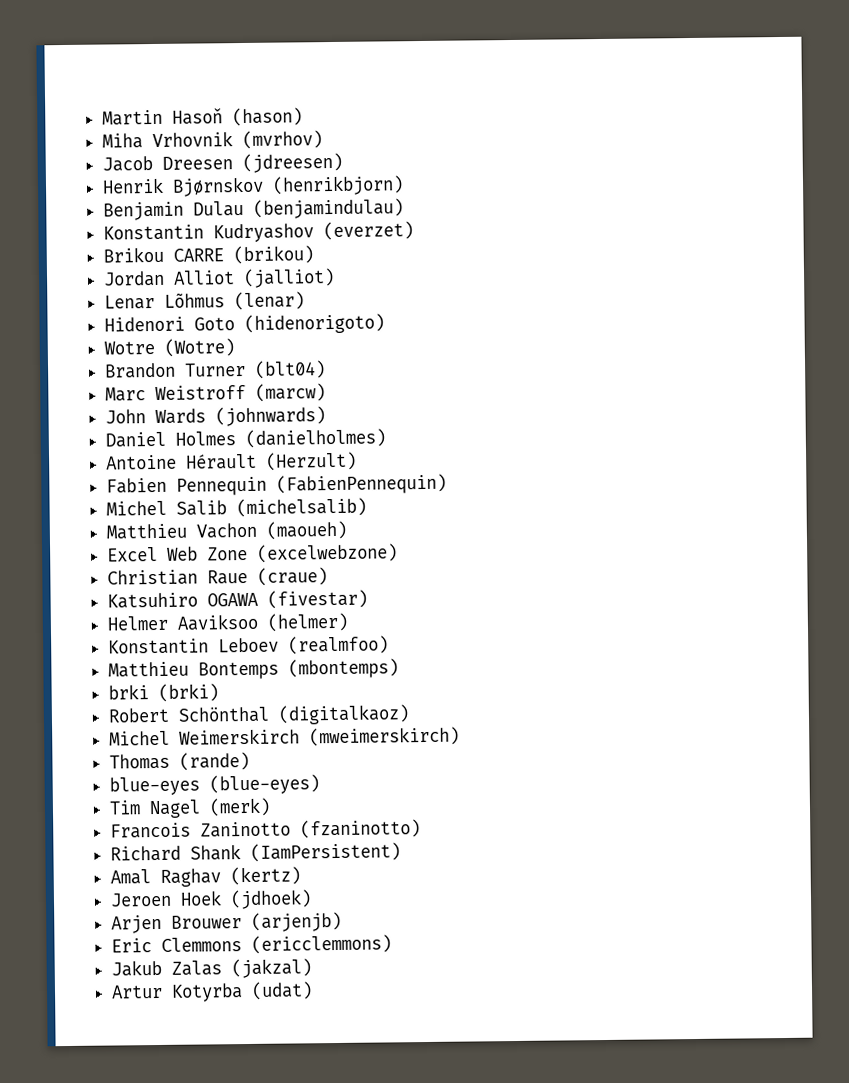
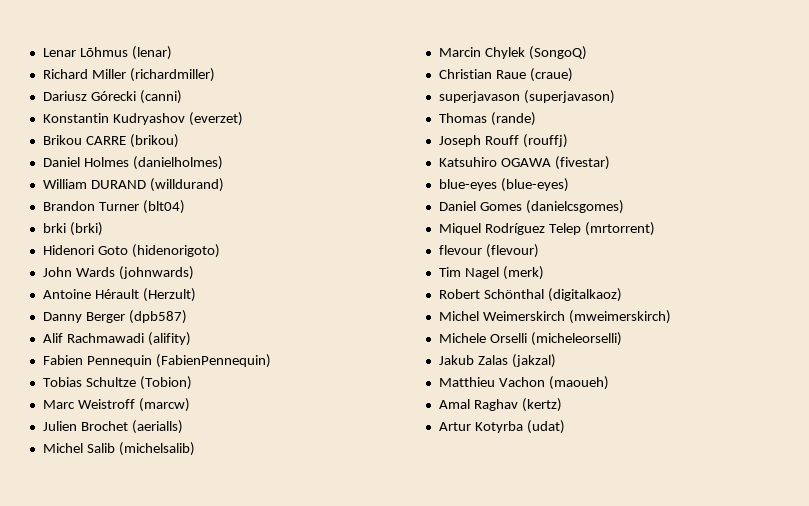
[101,107,303,127] [101,130,323,150] [101,152,343,174] [101,175,404,197] [102,198,404,221] Martin Hasoň (hason) // Miha Vrhovnik (mvrhov) // Jacob Dreesen (jdreesen) // Henrik Bjørnskov (henrikbjorn) // Benjamin Dulau (benjamindulau) -> [42,46,172,60] [42,68,215,82] [42,90,182,104] Lenar Lõhmus (lenar) // Richard Miller (richardmiller) // Dariusz Górecki (canni)
[102,267,335,289] [103,291,305,311] [103,313,385,335] [103,338,235,357] [103,360,326,379] [104,383,326,402] [104,406,326,427] [104,428,386,448] [105,451,357,471] [105,473,447,496] [105,497,367,518] [105,520,347,540] [106,543,398,563] [106,567,328,586] [106,589,368,609] [106,612,348,632] [107,635,389,655] [107,658,399,680] [107,683,219,702] Jordan Alliot (jalliot) // Lenar Lõhmus (lenar) // Hidenori Goto (hidenorigoto) // Wotre (Wotre) // Brandon Turner (blt04) // Marc Weistroff (marcw) // John Wards (johnwards) // Daniel Holmes (danielholmes) // Antoine Hérault (Herzult) // Fabien Pennequin (FabienPennequin) // Michel Salib (michelsalib) // Matthieu Vachon (maoueh) // Excel Web Zone (excelwebzone) // Christian Raue (craue) // Katsuhiro OGAWA (fivestar) // Helmer Aaviksoo (helmer) // Konstantin Leboev (realmfoo) // Matthieu Bontemps (mbontemps) // brki (brki) -> [42,156,223,170] [42,178,224,192] [42,200,185,214] [42,222,103,236] [42,244,220,258] [42,266,194,280] [42,288,196,302] [42,310,187,324] [42,332,191,346] [42,354,271,368] [42,376,192,390] [42,398,190,412] [42,420,183,434] [42,442,195,456] [438,46,587,60] [438,68,573,82] [438,90,615,104] [438,112,536,126] [438,134,568,148] [438,156,610,170] [438,178,569,192] [438,200,624,214] [438,222,655,236] [438,244,539,258] [438,266,544,280] Daniel Holmes (danielholmes) // William DURAND (willdurand) // Brandon Turner (blt04) // brki (brki) // Hidenori Goto (hidenorigoto) // John Wards (johnwards) // Antoine Hérault (Herzult) // Danny Berger (dpb587) // Alif Rachmawadi (alifity) // Fabien Pennequin (FabienPennequin) // Tobias Schultze (Tobion) // Marc Weistroff (marcw) // Julien Brochet (aerialls) // Michel Salib (michelsalib) // Marcin Chylek (SongoQ) // Christian Raue (craue) // superjavason (superjavason) // Thomas (rande) // Joseph Rouff (rouffj) // Katsuhiro OGAWA (fivestar) // blue-eyes (blue-eyes) // Daniel Gomes (danielcsgomes) // Miquel Rodríguez Telep (mrtorrent) // flevour (flevour) // Tim Nagel (merk)
[108,751,250,771] [108,774,320,796] [108,797,271,819] [109,819,421,839] [109,842,401,862] [109,866,301,887] [109,889,312,910] [110,911,342,934] [110,934,392,954] [110,958,312,979] Thomas (rande) // blue-eyes (blue-eyes) // Tim Nagel (merk) // Francois Zaninotto (fzaninotto) // Richard Shank (IamPersistent) // Amal Raghav (kertz) // Jeroen Hoek (jdhoek) // Arjen Brouwer (arjenjb) // Eric Clemmons (ericclemmons) // Jakub Zalas (jakzal) -> [438,332,622,346] [438,354,556,368] [438,376,609,390] [438,398,562,412] Michele Orselli (micheleorselli) // Jakub Zalas (jakzal) // Matthieu Vachon (maoueh) // Amal Raghav (kertz)

